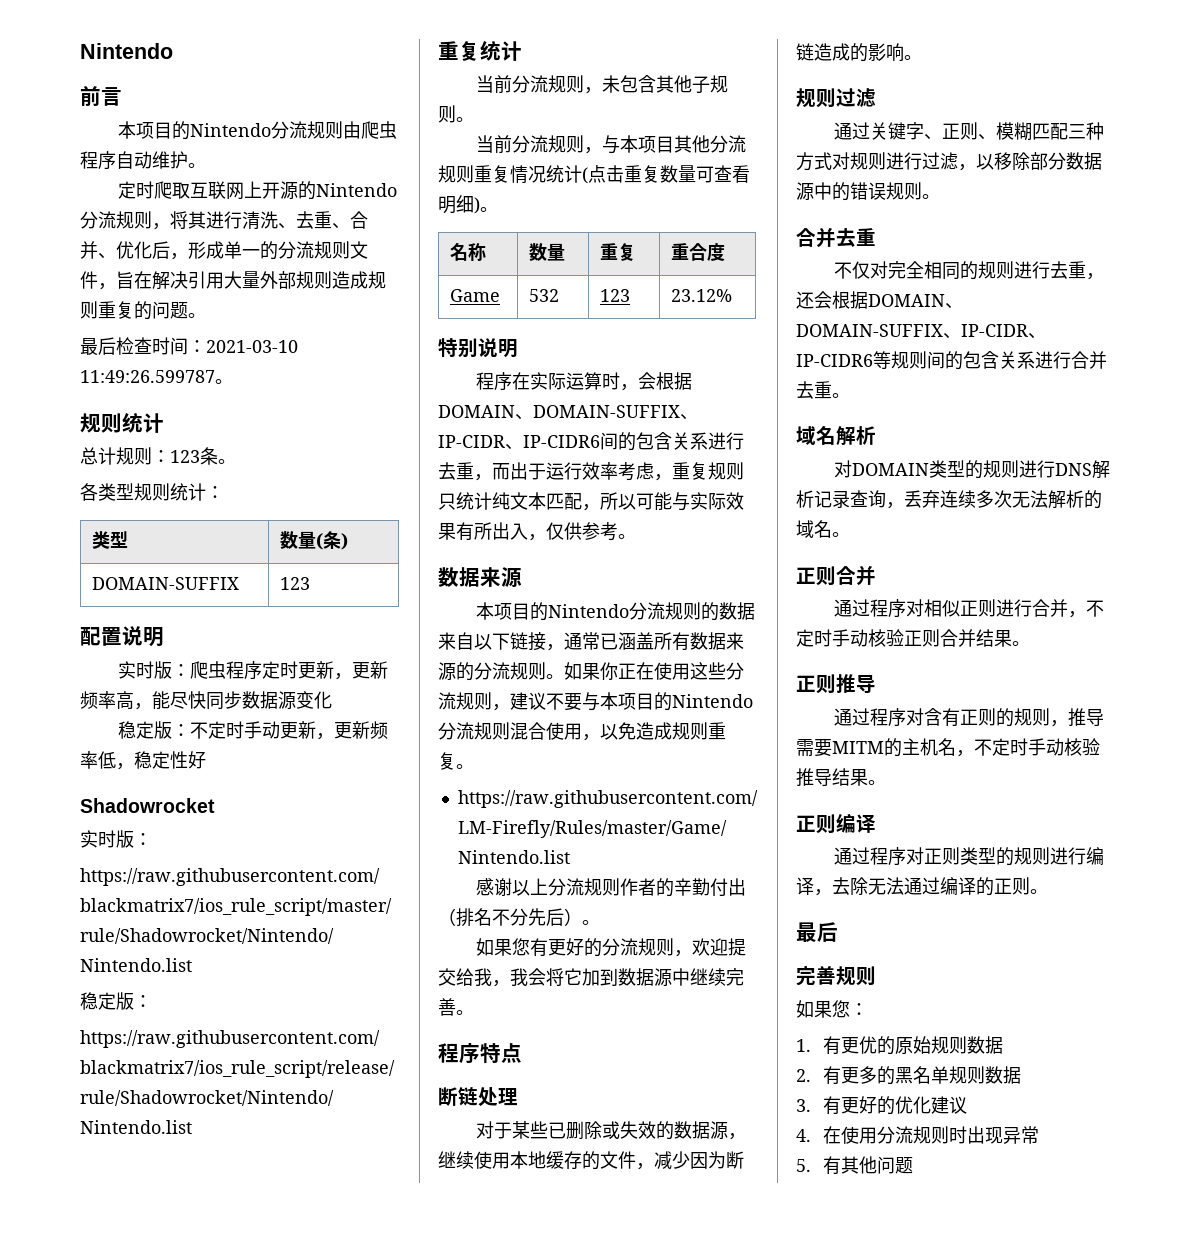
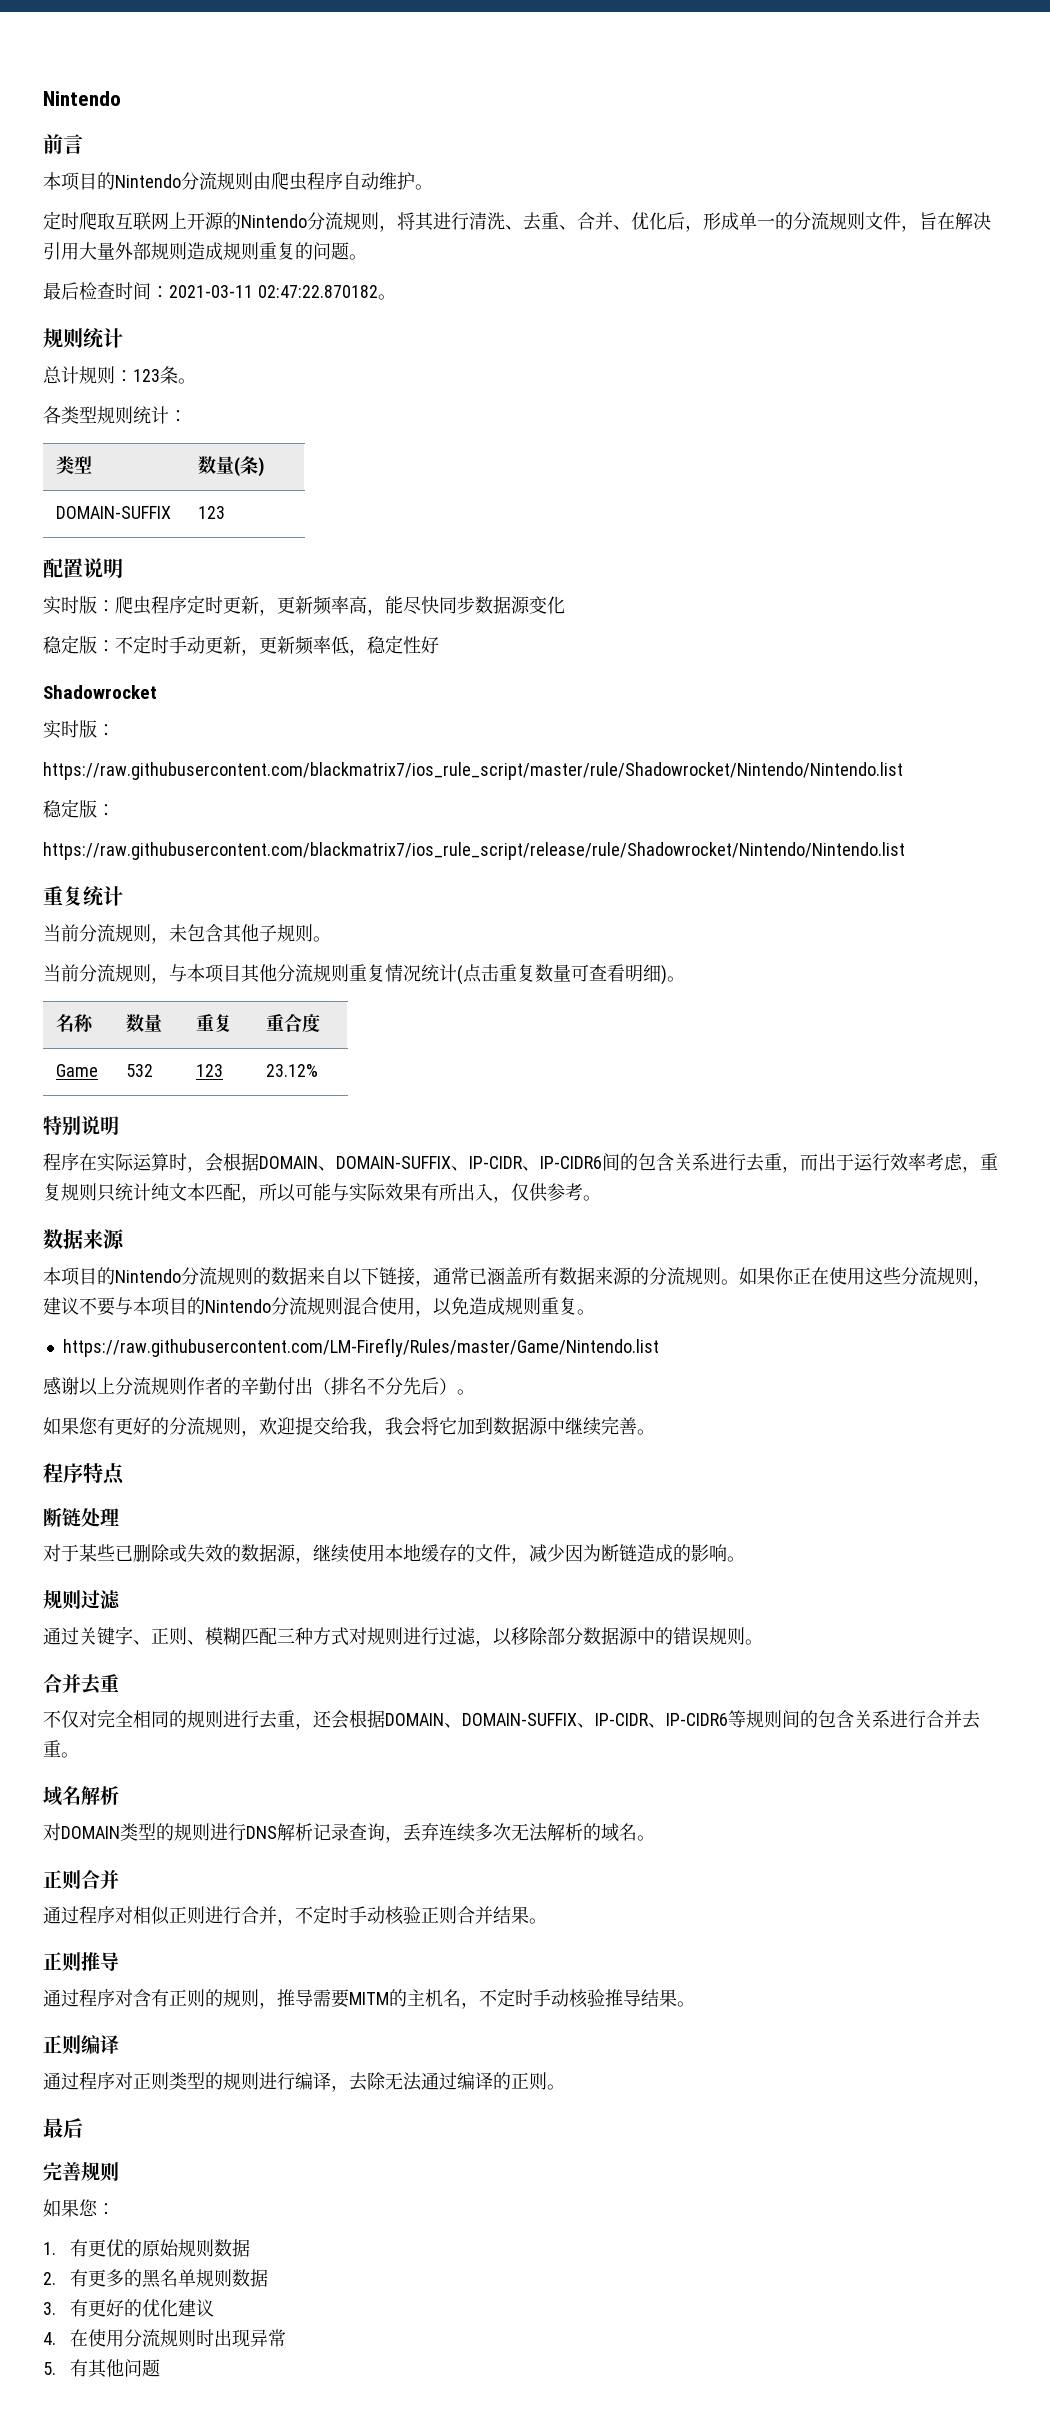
[206,340,298,353] [80,370,215,383] 2021-03-10 11:49:26.599787 -> [169,285,378,298] 2021-03-11 02:47:22.870182

